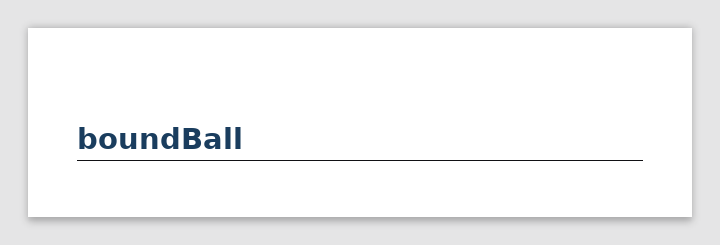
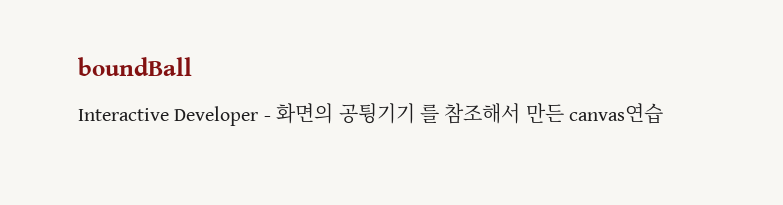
(243, 138) none -> [78,103,664,126] // Interactive Developer - 화면의 공튕기기 를 참조해서 만든 canvas연습

